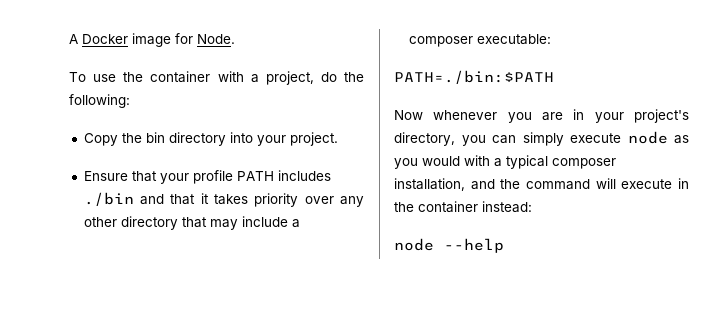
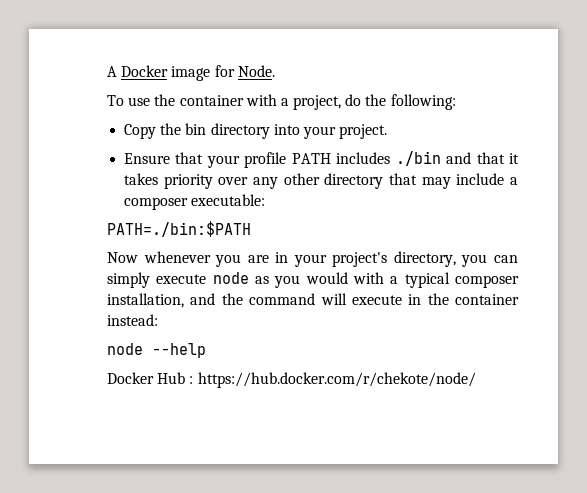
(504, 245) none -> [107,372,476,388] // Docker Hub : https://hub.docker.com/r/chekote/node/

